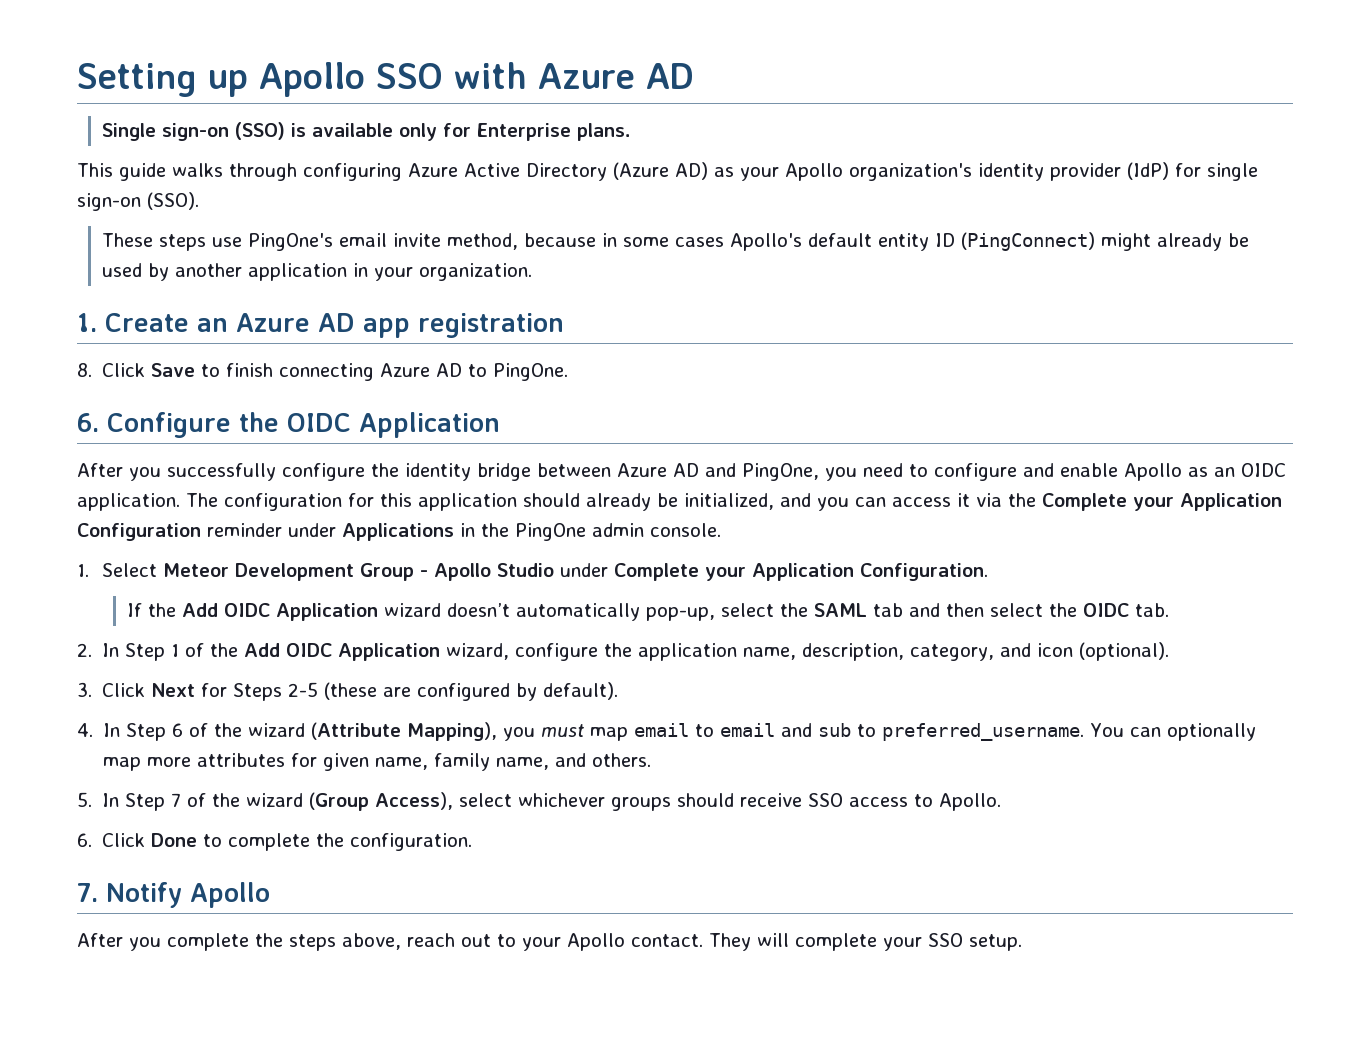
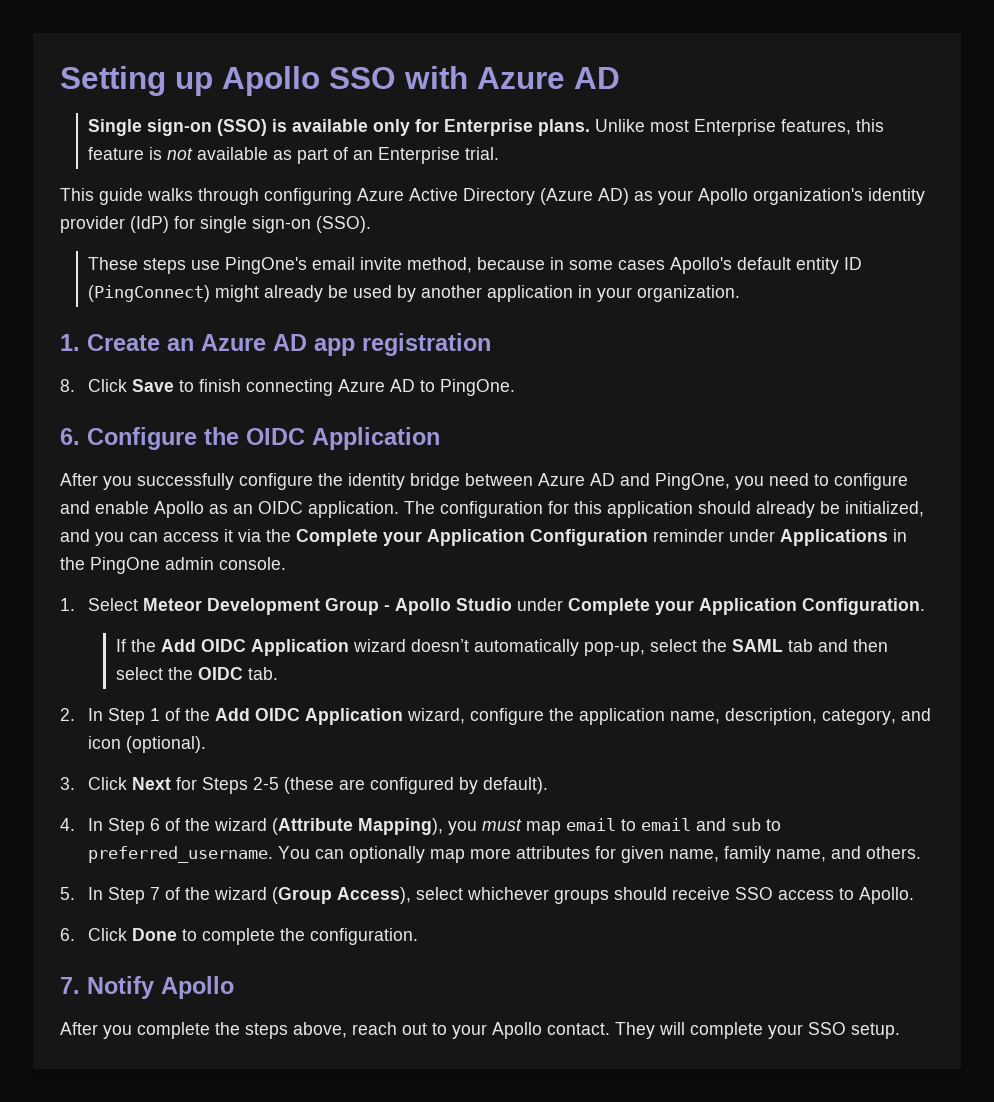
(632, 132) none -> [594,119,884,136] [87,147,499,164] Unlike most Enterprise features, this feature is not available as part of an Enterprise trial.

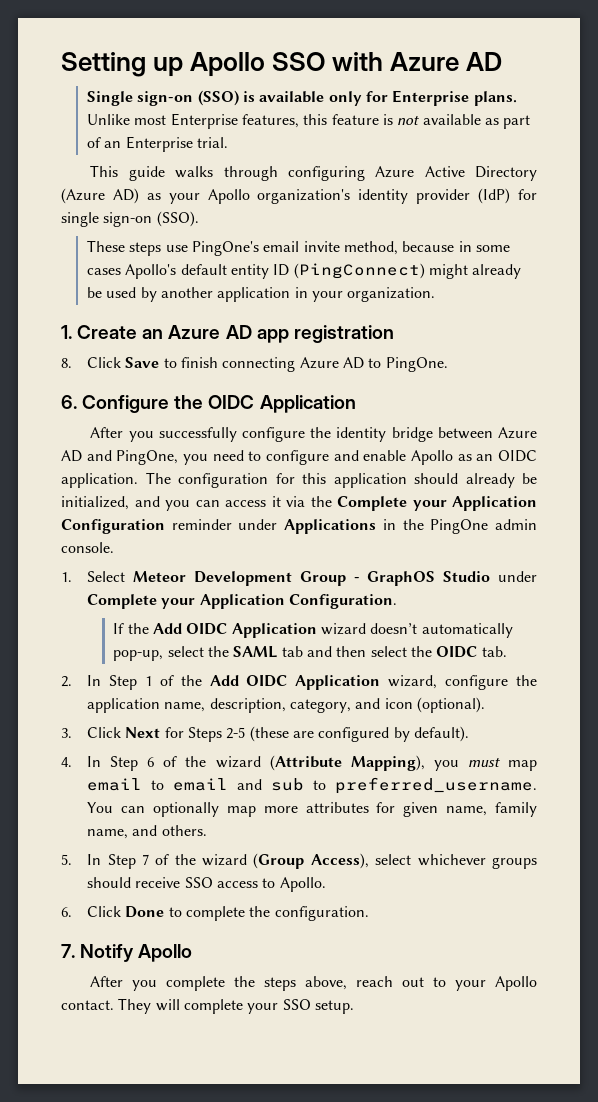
[394,598,451,615] Apollo -> [367,571,436,586] GraphOS

